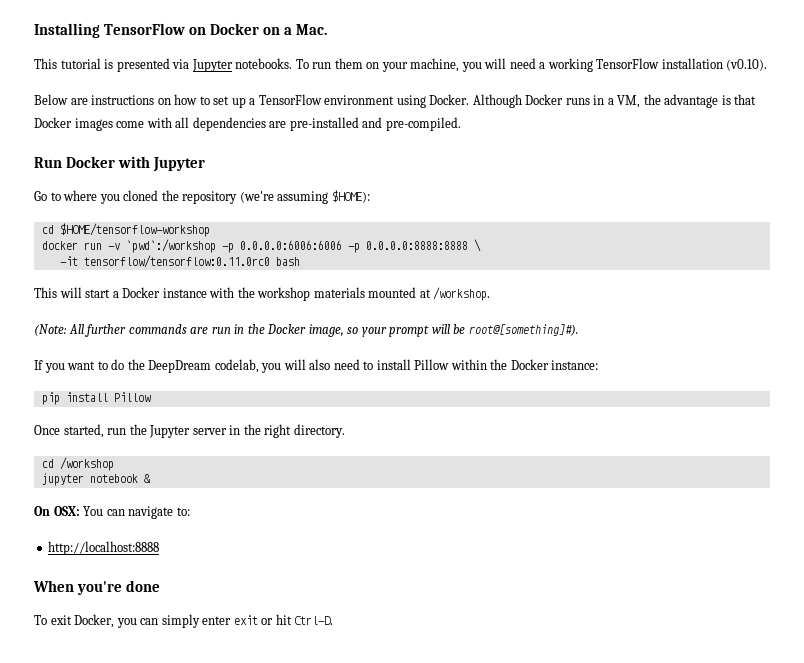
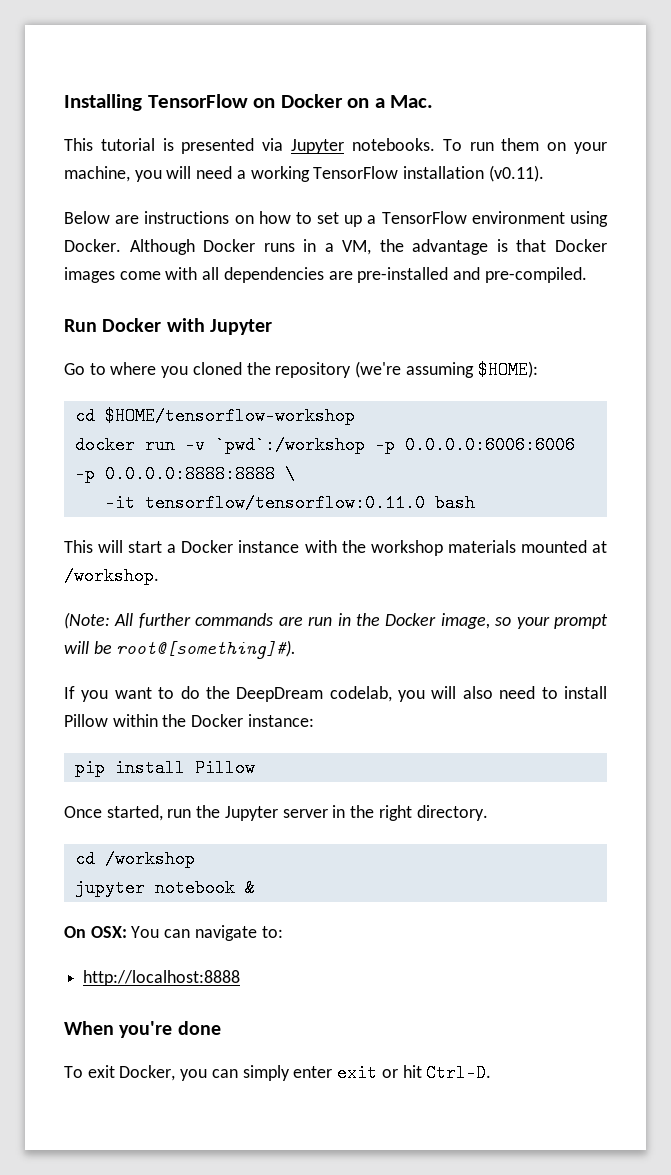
[726,59,768,71] (v0.10). -> [488,165,544,182] (v0.11).
[83,255,270,268] tensorflow/tensorflow:0.11.0rc0 -> [144,494,425,512] tensorflow/tensorflow:0.11.0

